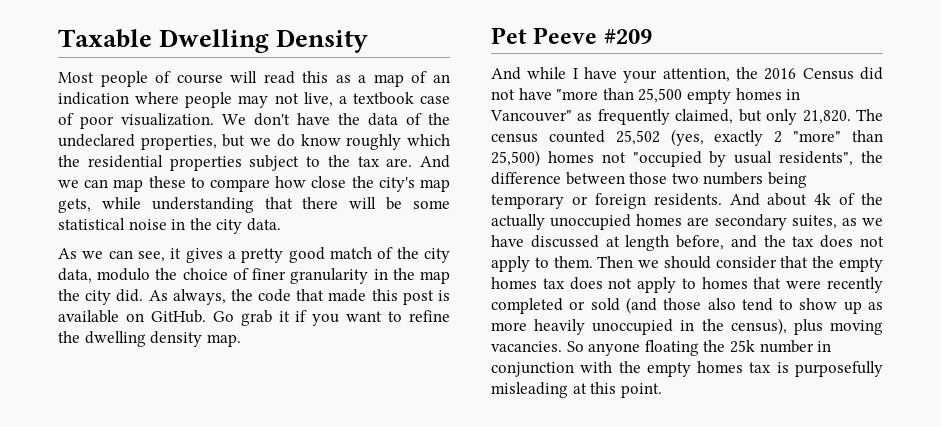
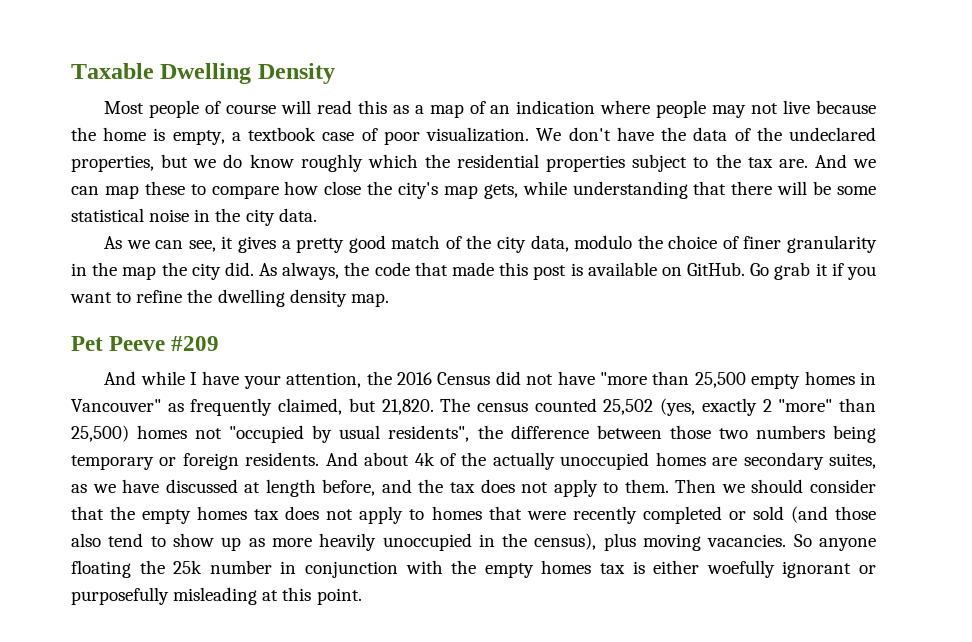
[303,92,333,107] live, -> [783,100,877,114] [71,127,225,145] live because the home is empty,
[766,109,798,125] only -> (376, 405) none
(789, 367) none -> [653,560,877,578] either woefully ignorant or

